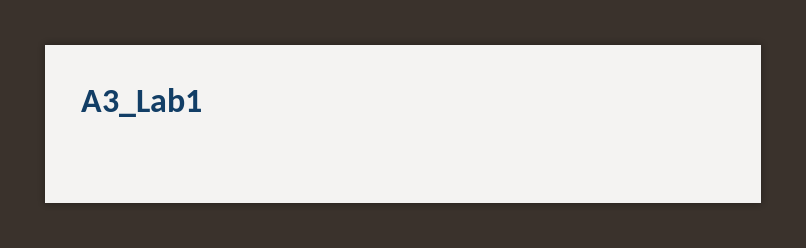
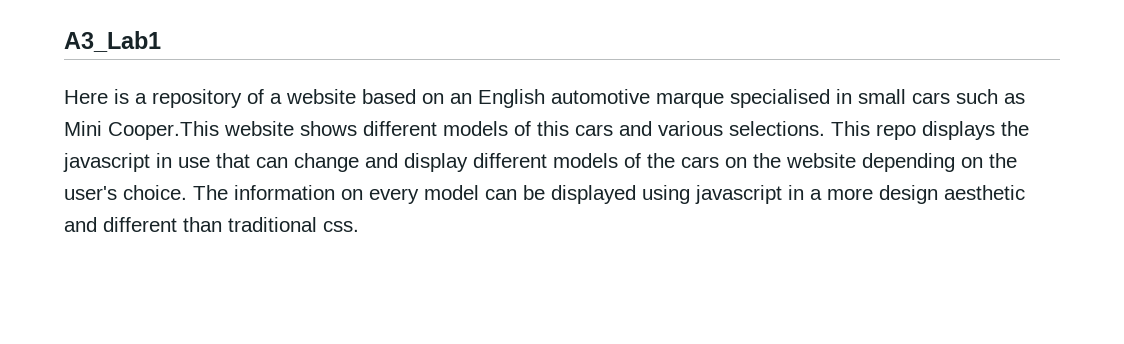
(202, 102) none -> [64,89,1025,108] [64,121,1029,140] [63,153,1017,172] [64,185,1025,204] [64,217,359,232] // Here is a repository of a website based on an English automotive marque specialised in small cars such as Mini Cooper.This website shows different models of this cars and various selections. This repo displays the javascript in use that can change and display different models of the cars on the website depending on the user's choice. The information on every model can be displayed using javascript in a more design aesthetic and different than traditional css.

